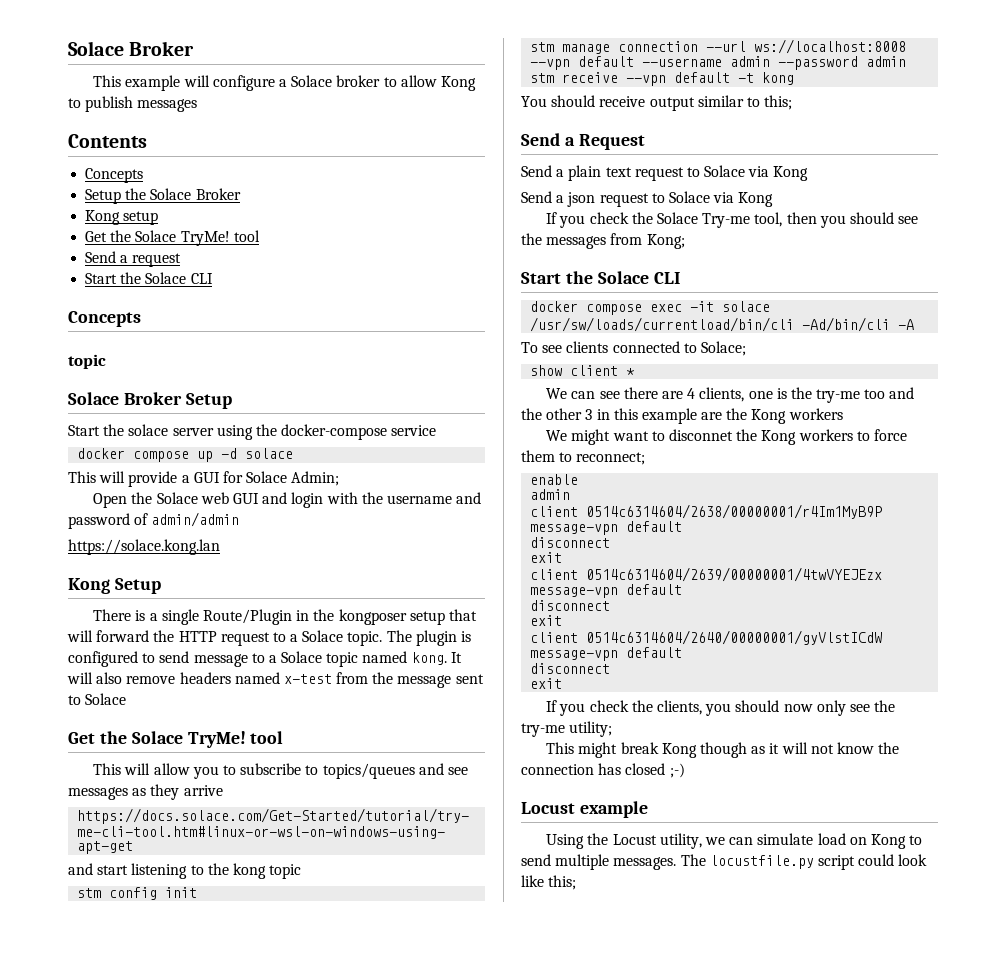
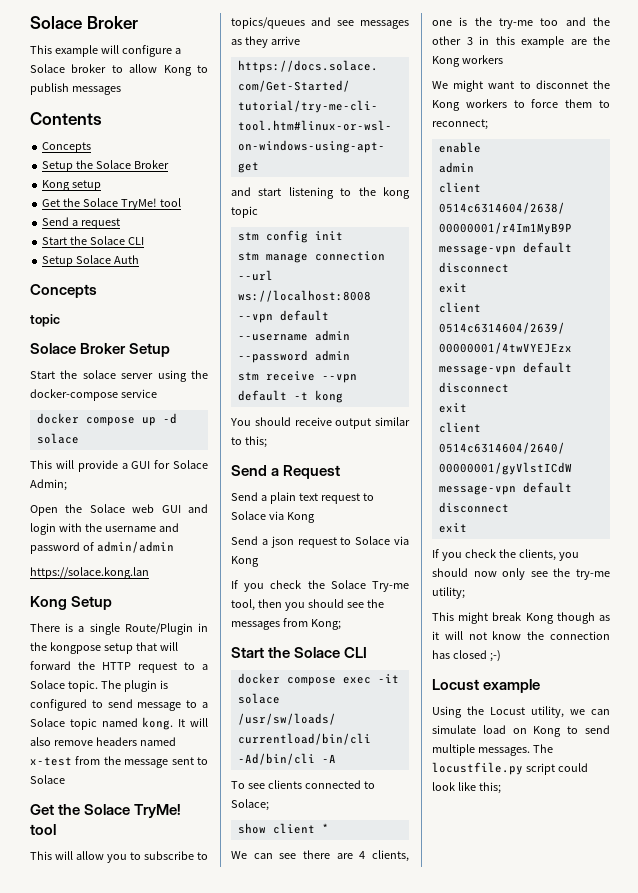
(213, 278) none -> [42,255,140,267] // Setup Solace Auth
[338,609,407,625] kongposer -> [49,642,101,654] kongpose

